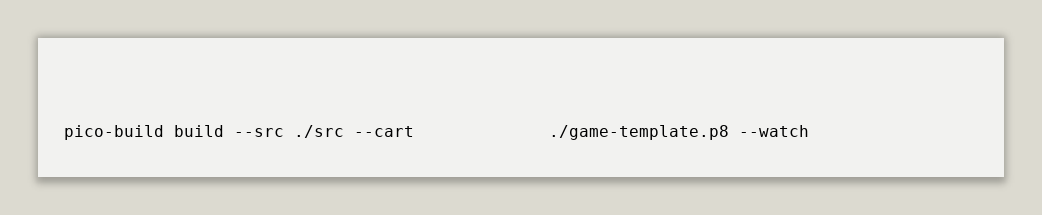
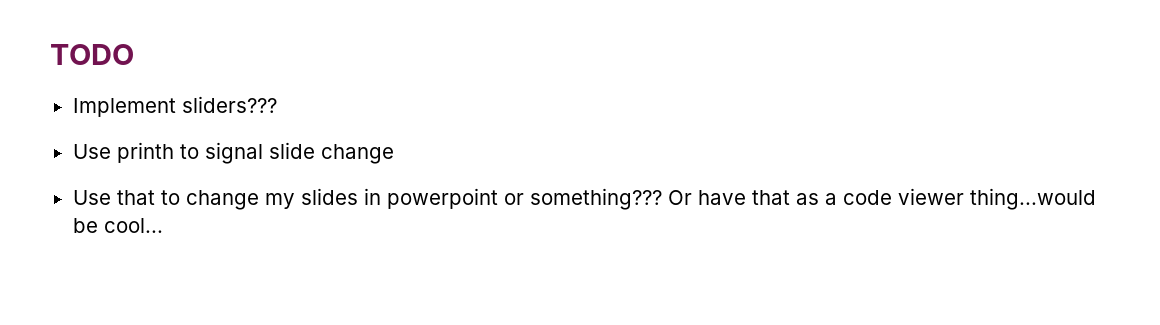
[64,125,809,140] pico-build build --src ./src --cart ./game-template.p8 --watch -> [50,44,134,65] [72,96,277,117] [72,142,394,164] [72,188,1096,210] [72,218,163,233] TODO // Implement sliders??? // Use printh to signal slide change // Use that to change my slides in powerpoint or something??? Or have that as a code viewer thing...would be cool...

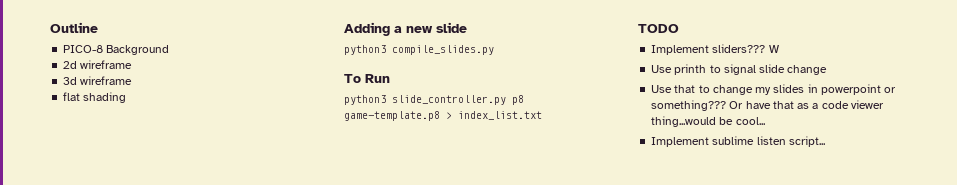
(50, 54) none -> [50,22,98,33] [63,45,170,55] [63,60,133,69] [63,76,133,85] [63,92,127,103] [344,22,467,36] [344,45,494,55] [344,74,390,83] [344,95,524,105] [344,111,542,121] Outline // PICO-8 Background // 2d wireframe // 3d wireframe // flat shading // Adding a new slide // python3 compile_slides.py // To Run // python3 slide_controller.py p8 game-template.p8 > index_list.txt //
(277, 104) none -> [768,45,779,53] W
(163, 225) none -> [651,136,825,147] // Implement sublime listen script...

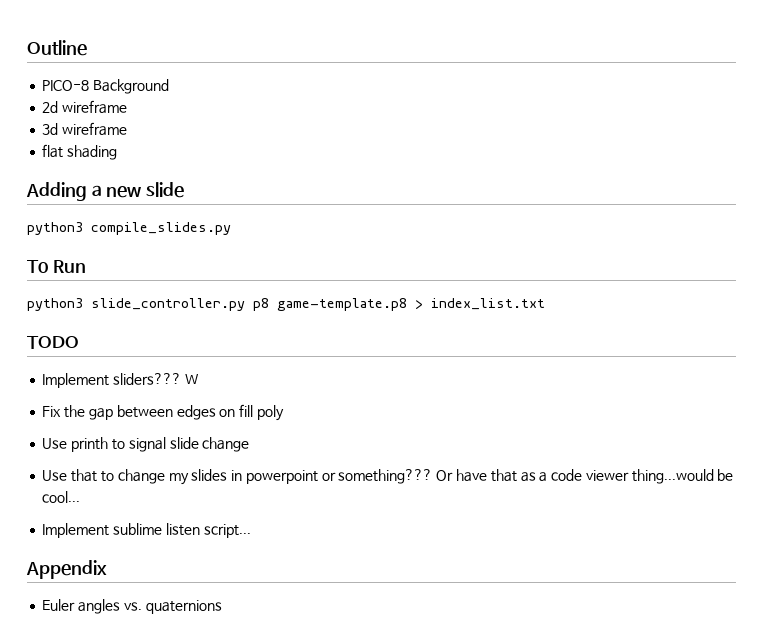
(779, 49) none -> [42,404,284,421] // Fix the gap between edges on fill poly
(825, 141) none -> [26,560,107,579] [42,599,222,614] // Appendix // Euler angles vs. quaternions

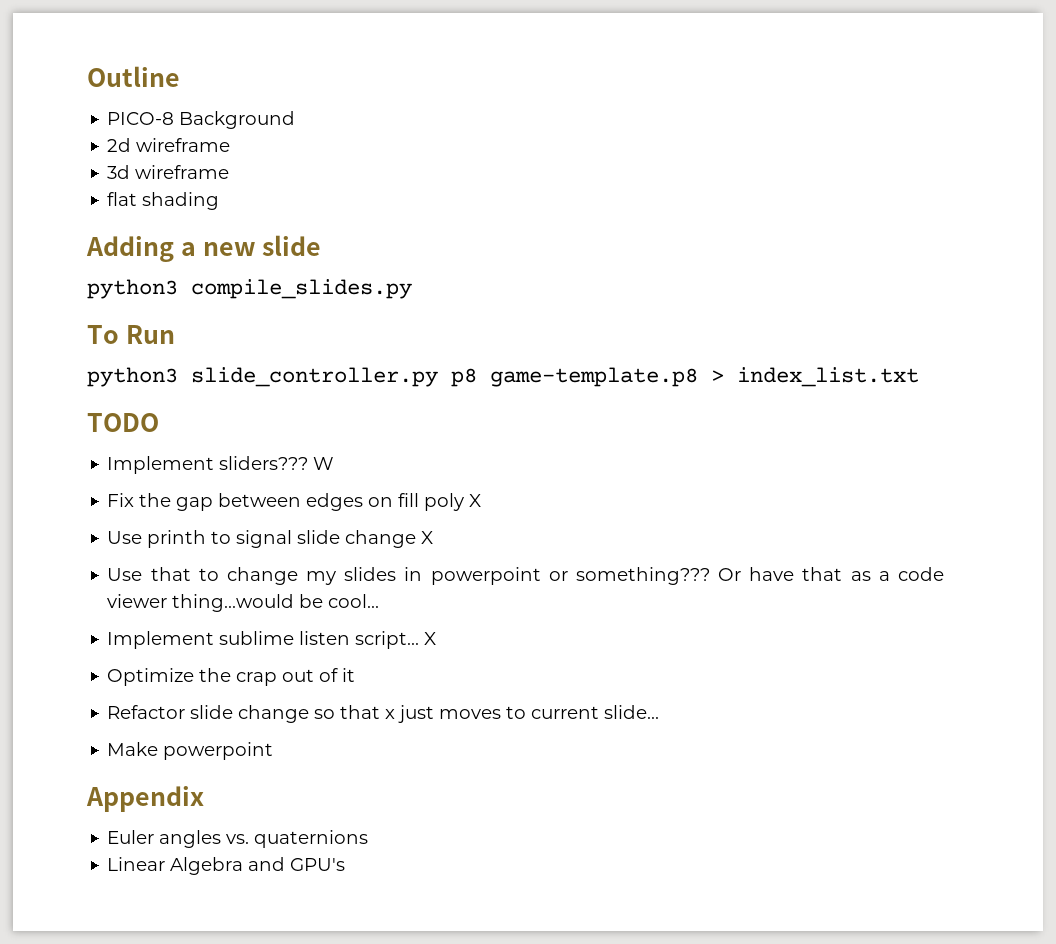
(284, 413) none -> [469,494,482,507] X
(250, 444) none -> [421,531,434,544] X
(251, 531) none -> [424,632,437,645] [107,668,356,686] [107,705,660,723] [107,742,274,760] X // Optimize the crap out of it // Refactor slide change so that x just moves to current slide... // Make powerpoint
(222, 607) none -> [107,857,346,875] // Linear Algebra and GPU's

